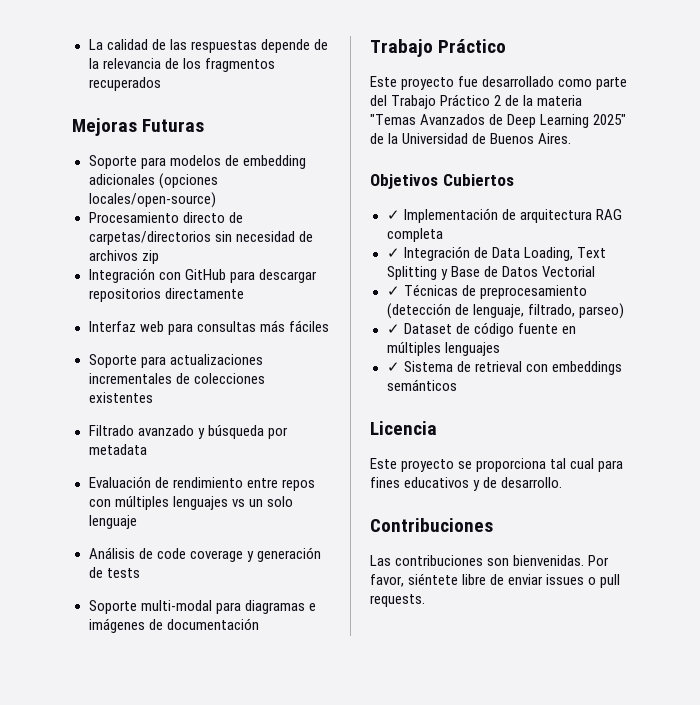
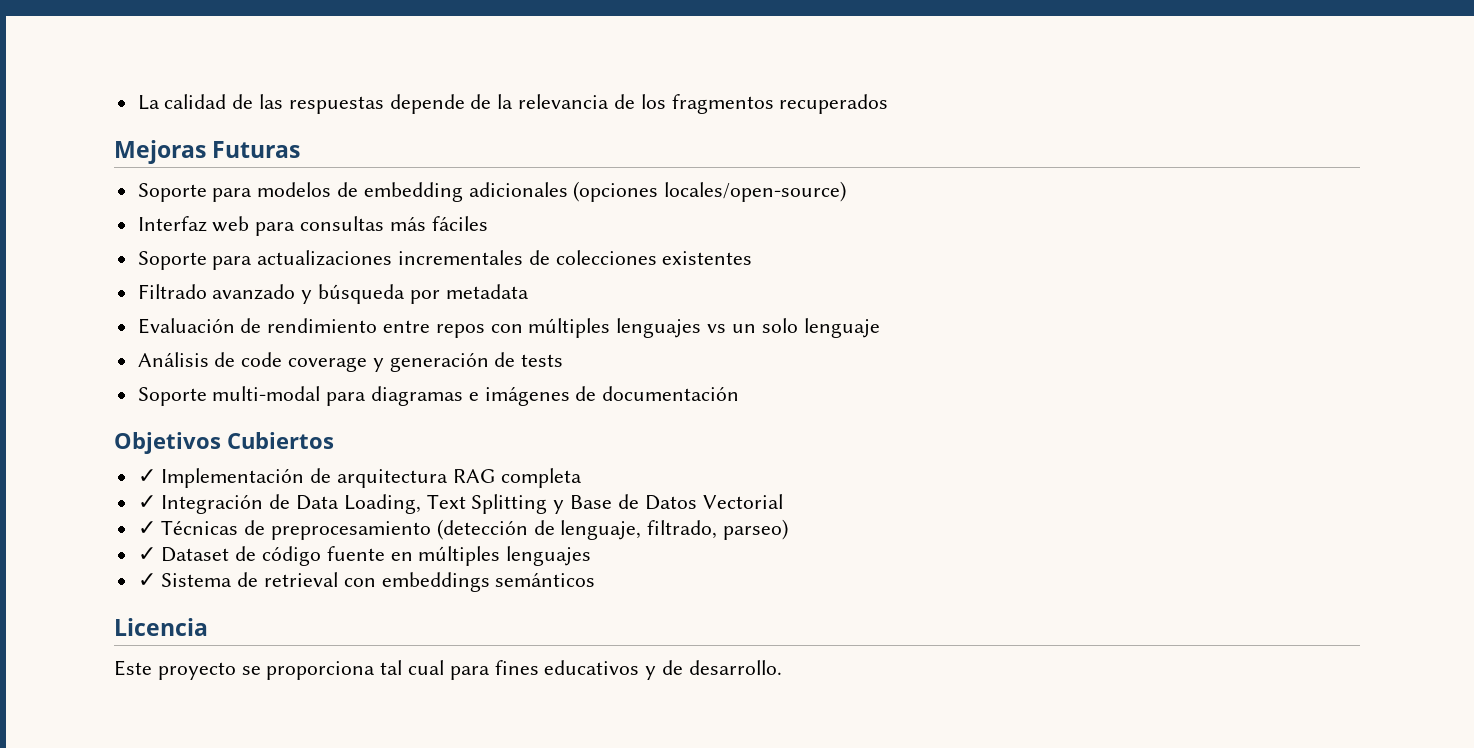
[88,212,243,223] [88,231,313,245] [88,250,159,264] [88,268,317,283] [88,288,244,302] // Procesamiento directo de carpetas/directorios sin necesidad de archivos zip // Integración con GitHub para descargar repositorios directamente -> (847, 191) none
[370,39,507,57] [370,76,628,90] [370,94,583,109] [370,114,627,128] [370,133,572,144] // Trabajo Práctico // Este proyecto fue desarrollado como parte del Trabajo Práctico 2 de la materia "Temas Avanzados de Deep Learning 2025" de la Universidad de Buenos Aires. -> (740, 393) none
[370,518,493,532] [370,555,610,566] [370,573,621,588] [370,594,425,607] // Contribuciones // Las contribuciones son bienvenidas. Por favor, siéntete libre de enviar issues o pull requests. -> (782, 667) none

